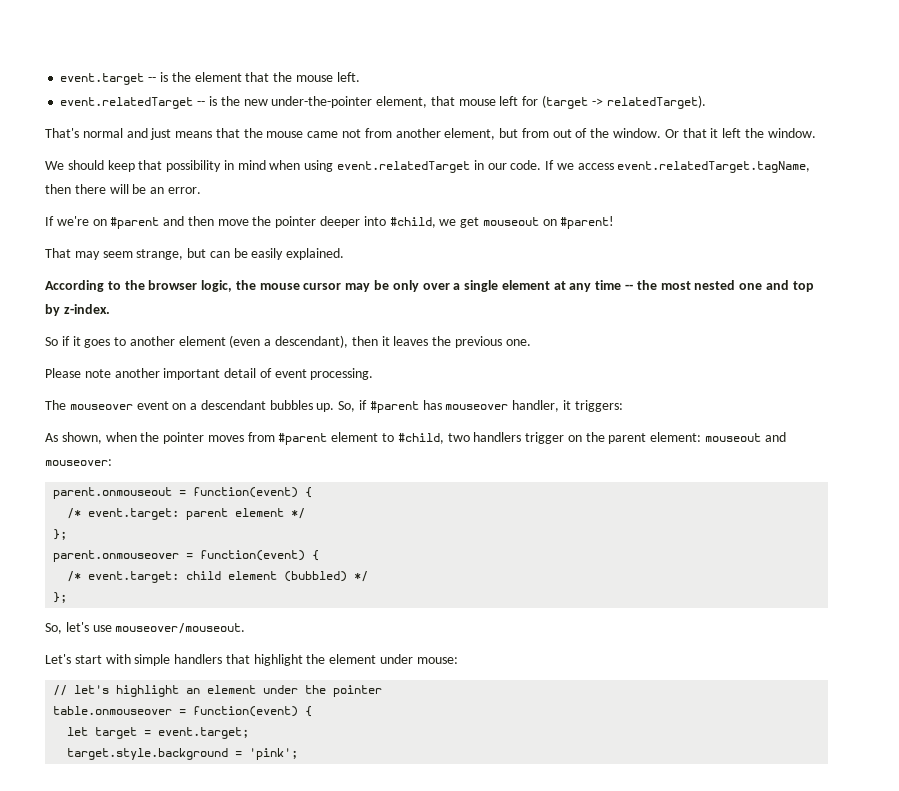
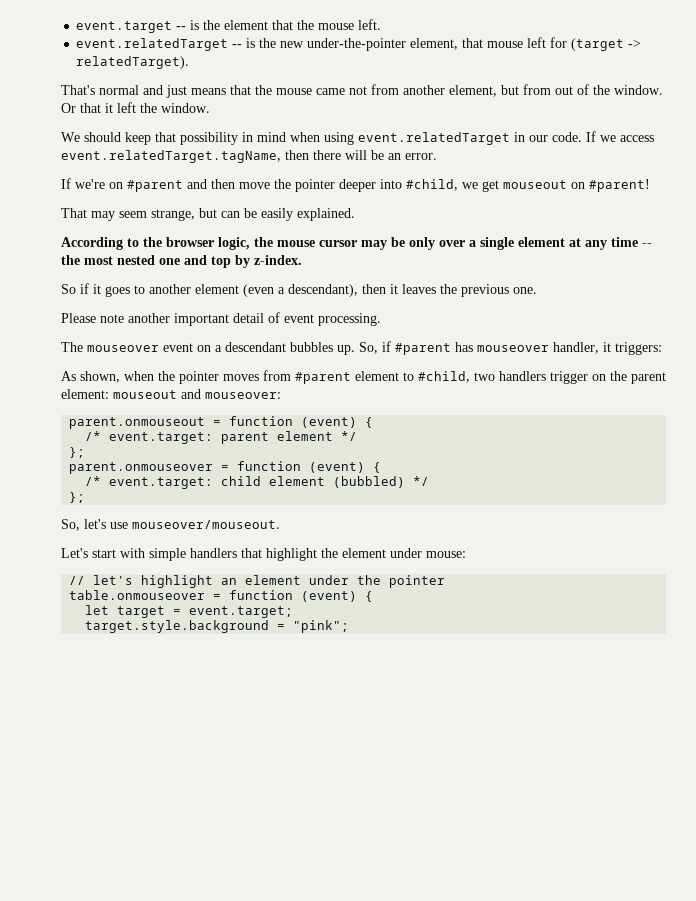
[193,487,299,498] function(event) -> [229,416,358,428] function (event)
[200,550,306,561] function(event) -> [237,461,366,473] function (event)
[193,706,299,717] function(event) -> [229,590,358,602] function (event)
[249,748,299,760] 'pink'; -> [293,620,350,633] "pink";

